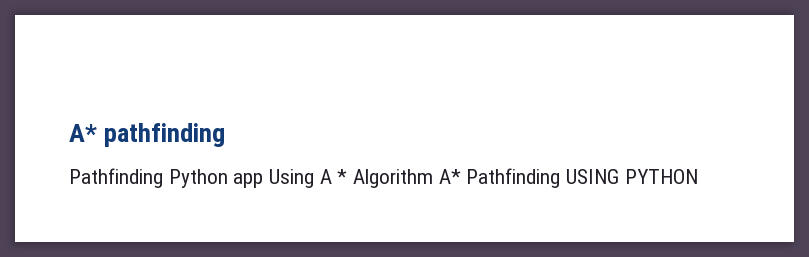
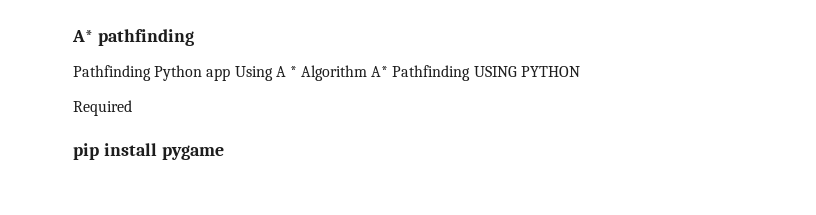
(698, 176) none -> [73,100,132,116] [73,143,224,160] // Required // pip install pygame

